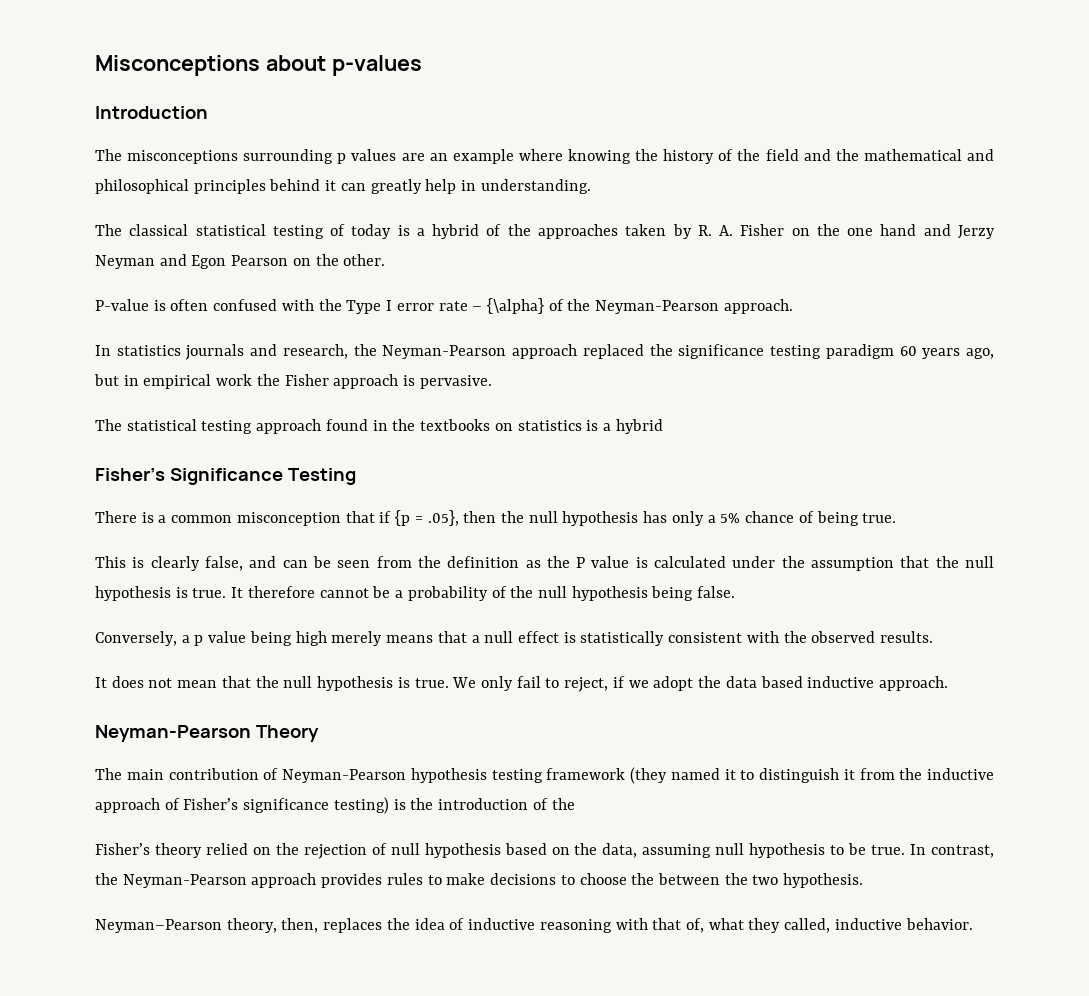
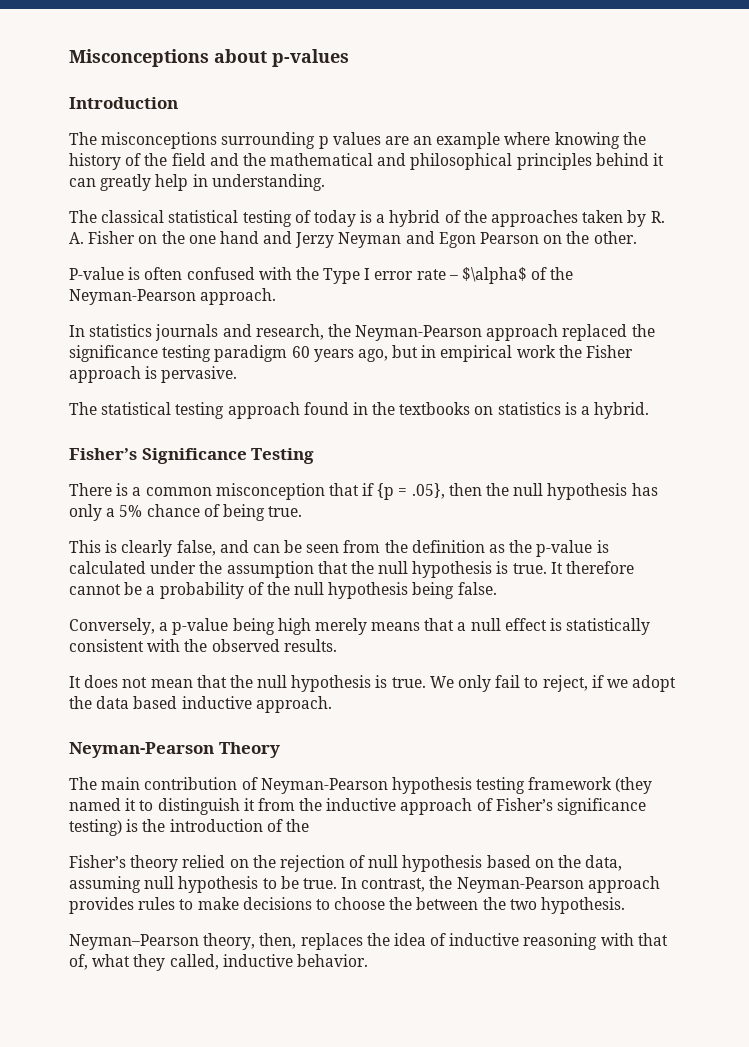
[486,298,544,314] {\alpha} -> [462,267,528,284] $\alpha$
[615,419,663,434] hybrid -> [594,402,650,419] hybrid.
[576,556,630,568] P value -> [536,540,593,557] p-value
[194,631,247,646] p value -> [172,618,229,635] p-value

